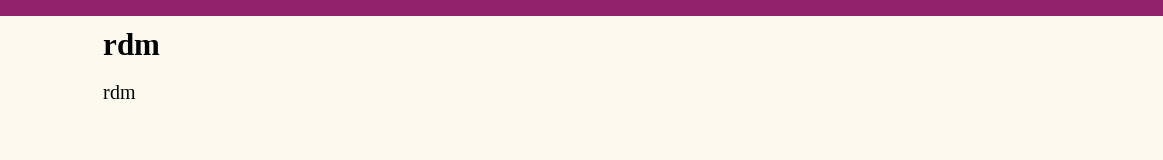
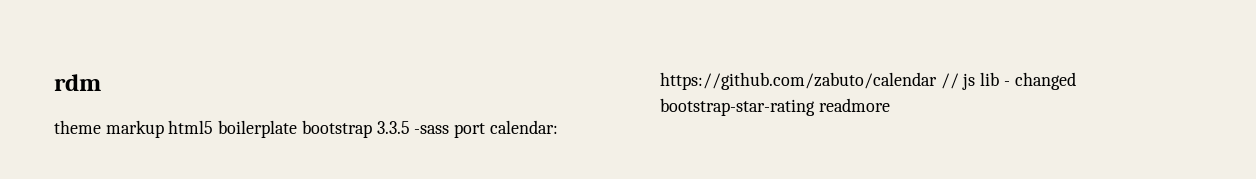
[103,85,136,99] rdm -> [54,120,558,138] [660,72,1076,90] [660,98,890,116] theme markup html5 boilerplate bootstrap 3.3.5 -sass port calendar: https://github.com/zabuto/calendar // js lib - changed bootstrap-star-rating readmore

